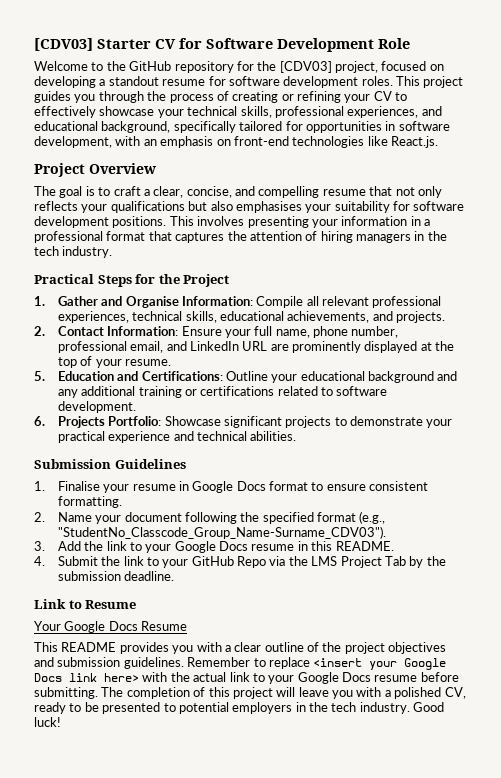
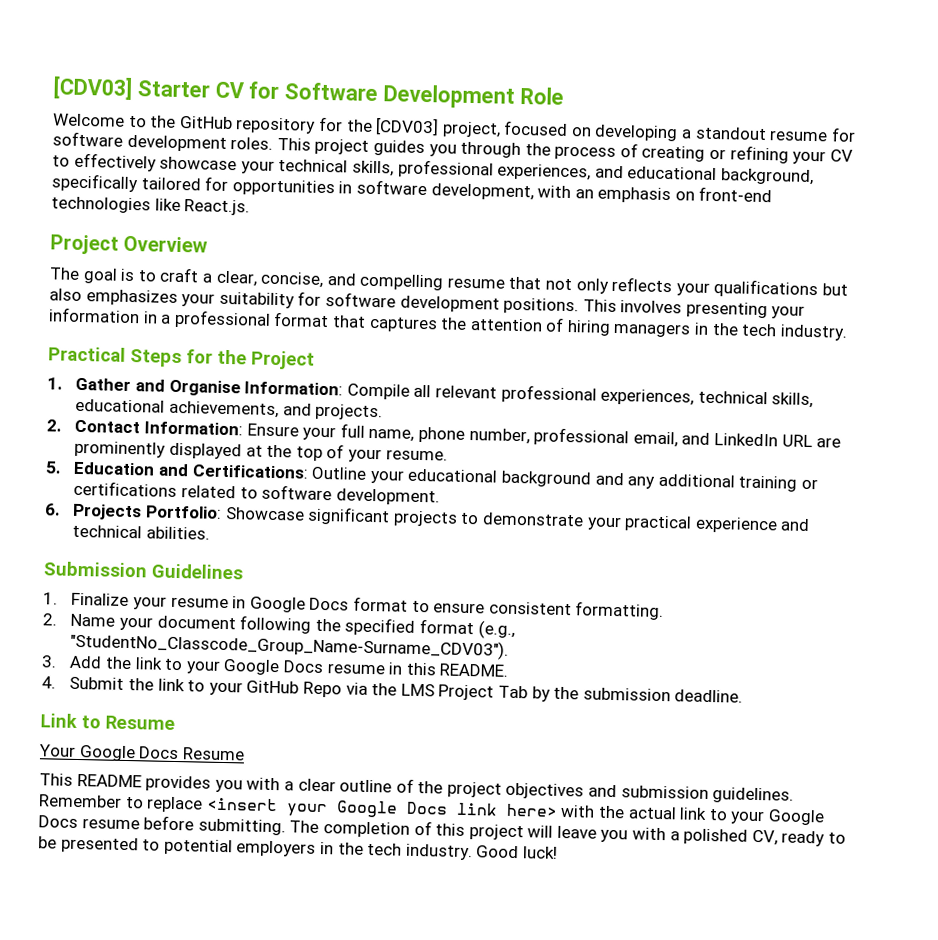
[235,201,302,213] emphasises -> [85,289,178,306] emphasizes
[57,481,100,491] Finalise -> [71,592,130,607] Finalize

